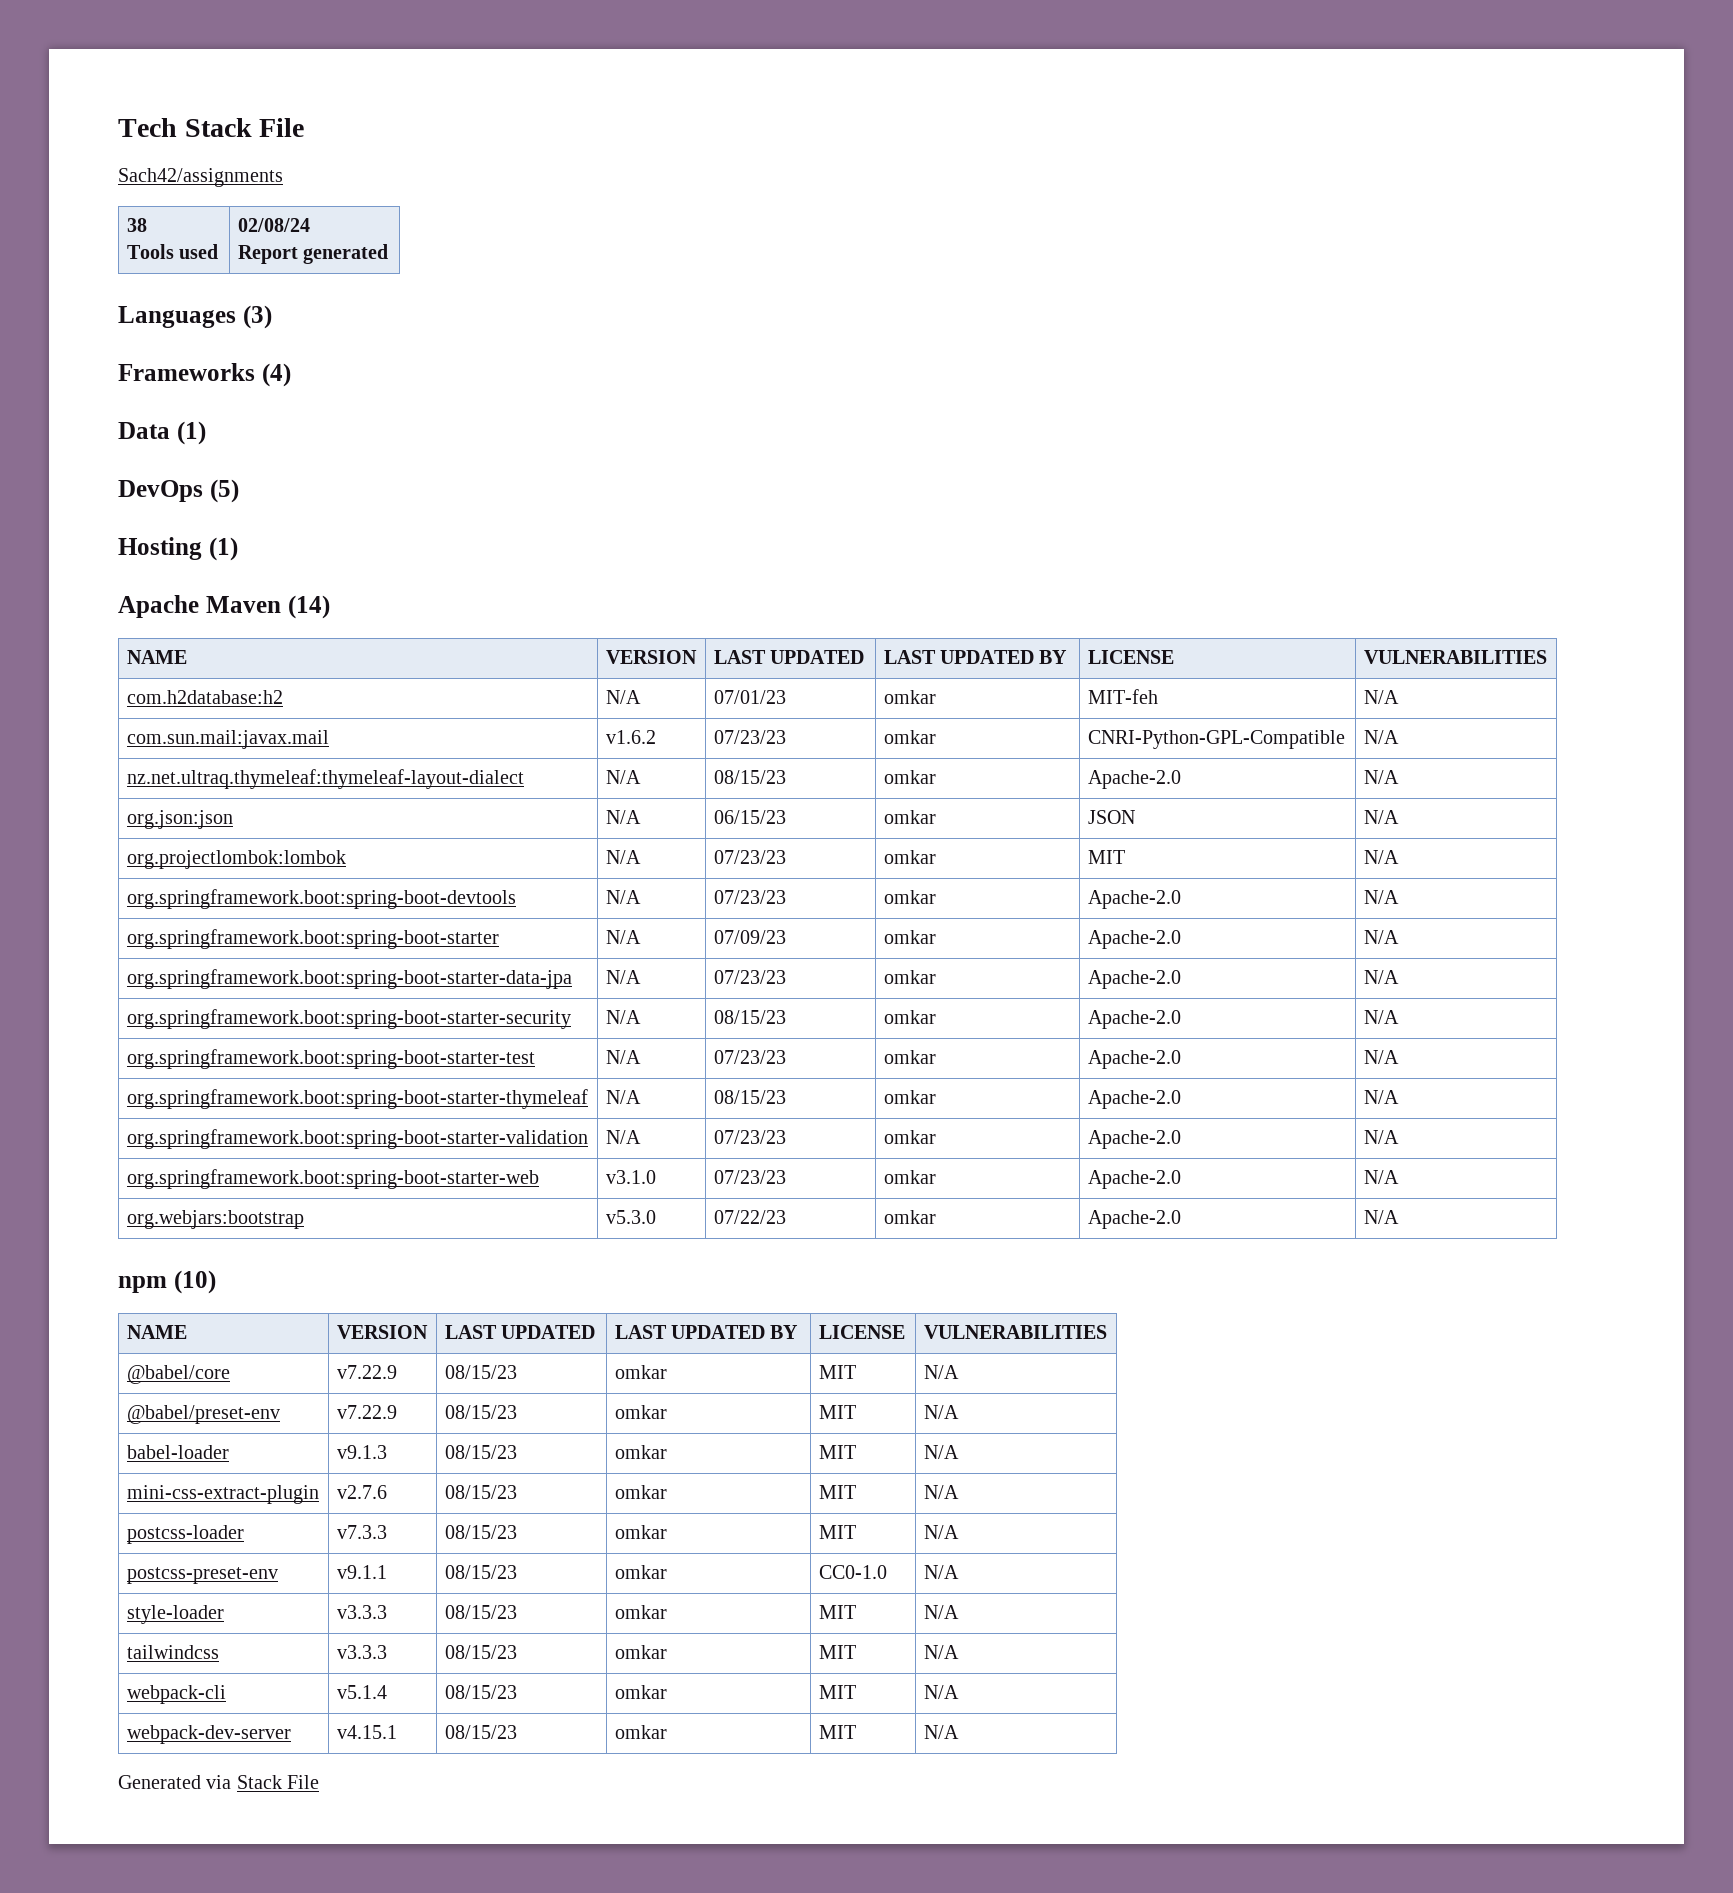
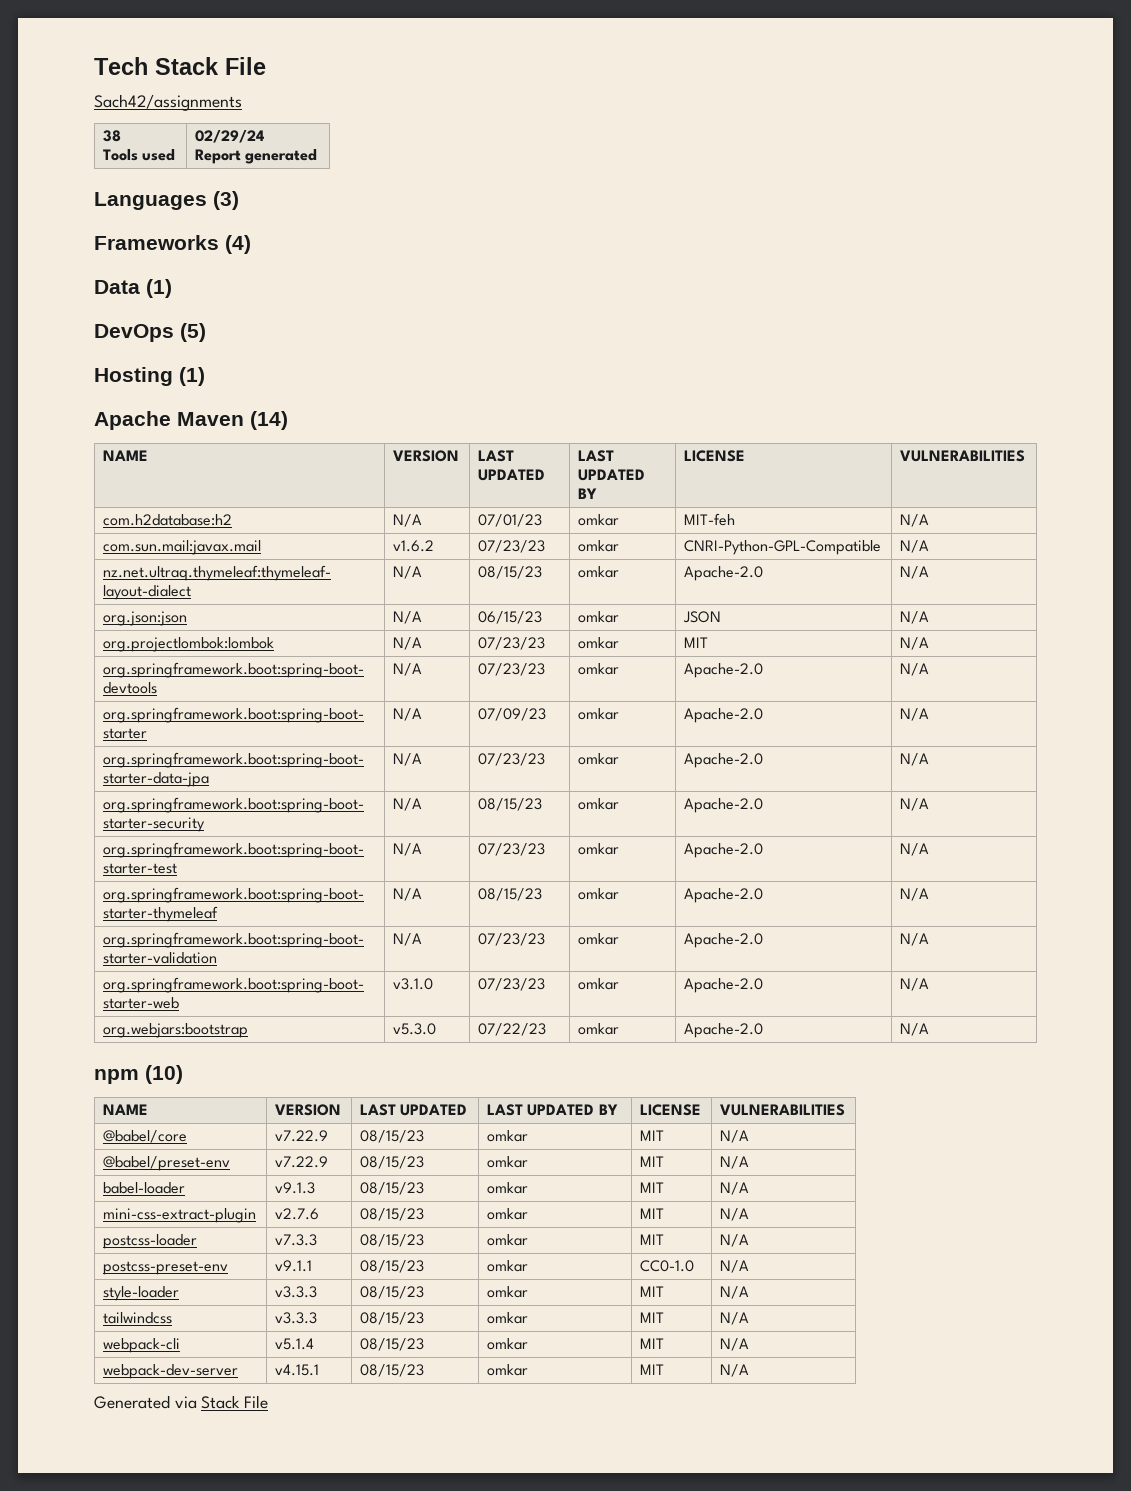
[237,218,310,232] 02/08/24 -> [195,130,265,143] 02/29/24

